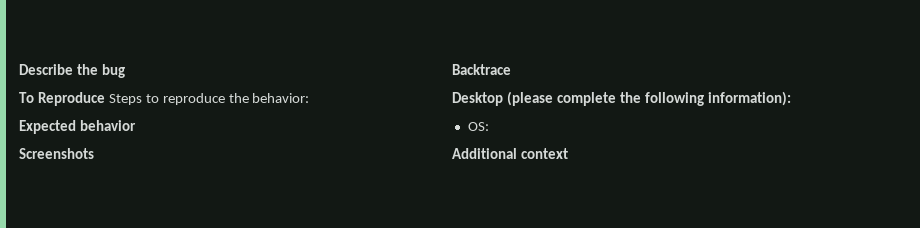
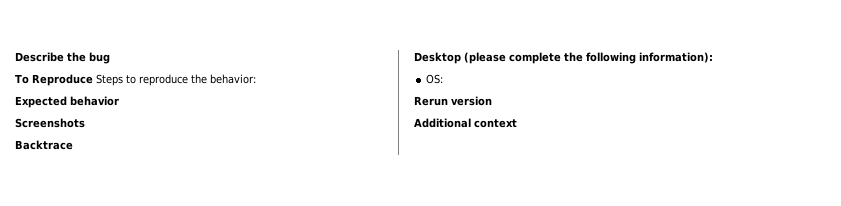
(489, 126) none -> [414,96,492,106] // Rerun version

